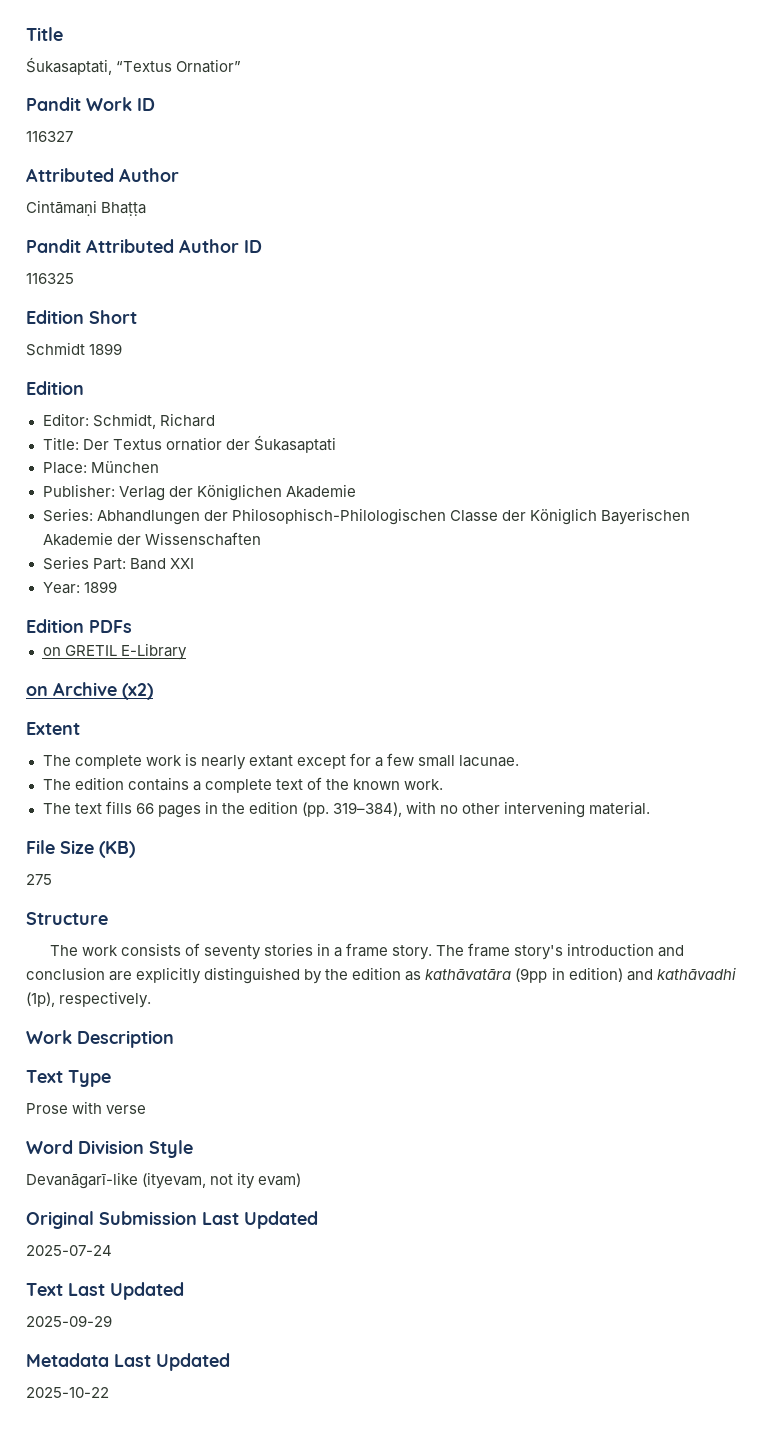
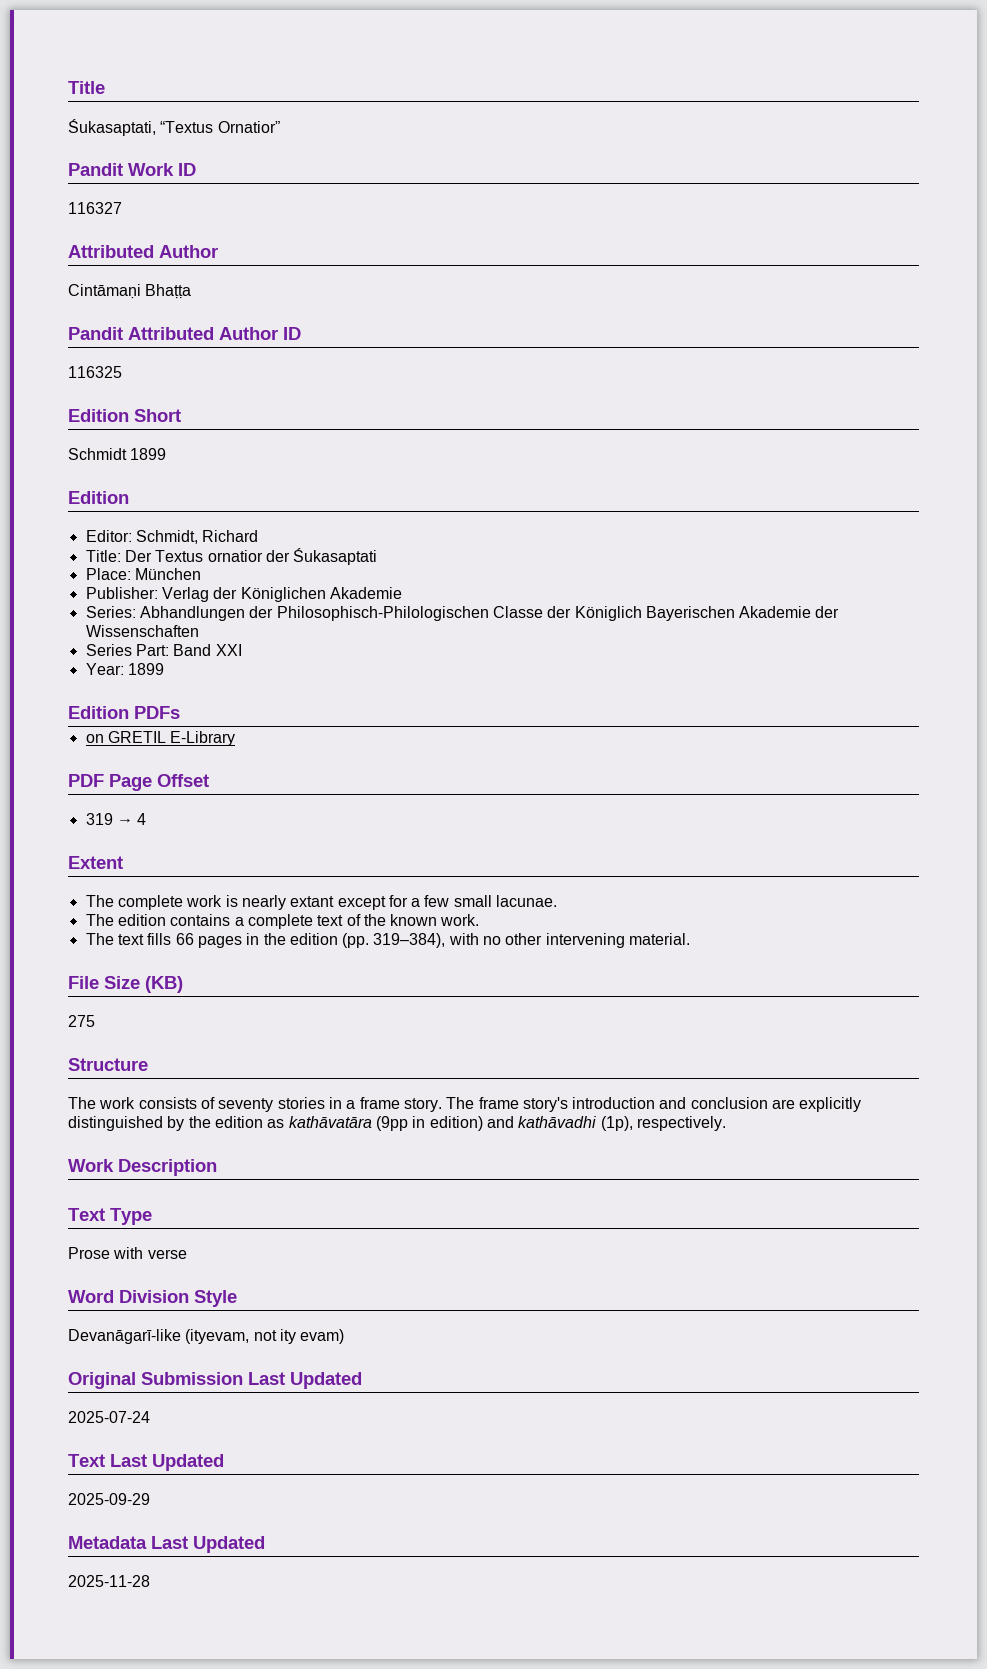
[26,682,153,700] on Archive (x2) -> [68,774,209,791] [85,813,147,825] PDF Page Offset // 319 → 4
[26,1387,109,1398] 2025-10-22 -> [68,1575,150,1587] 2025-11-28

